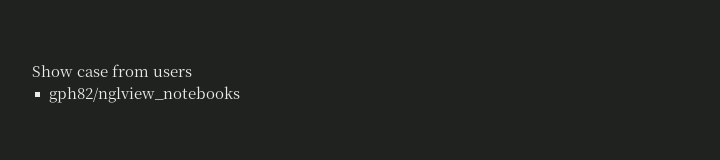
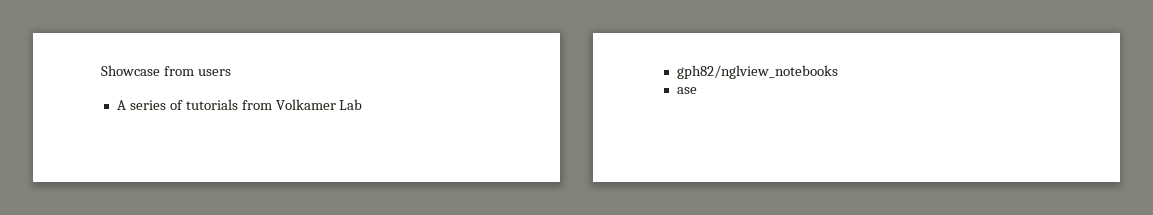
[32,65,109,77] Show case -> [101,65,160,76] Showcase
(193, 73) none -> [116,99,363,110] // A series of tutorials from Volkamer Lab
(240, 94) none -> [676,87,697,94] // ase

